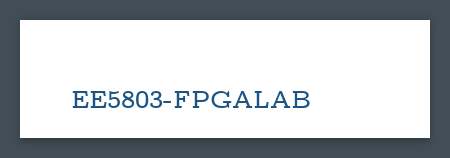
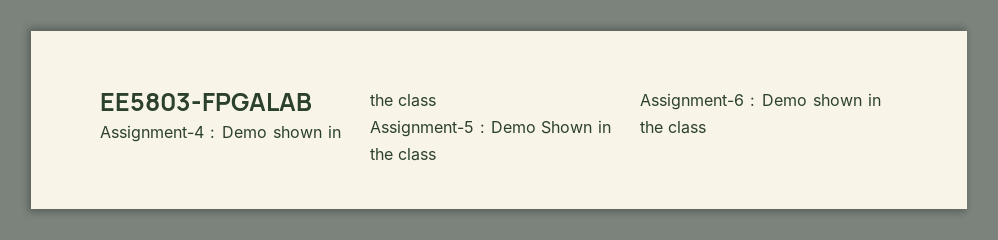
(311, 99) none -> [100,125,341,142] [370,94,436,107] [370,120,611,137] [370,148,436,161] [640,93,881,110] [640,121,706,134] // Assignment-4 : Demo shown in the class // Assignment-5 : Demo Shown in the class // Assignment-6 : Demo shown in the class

